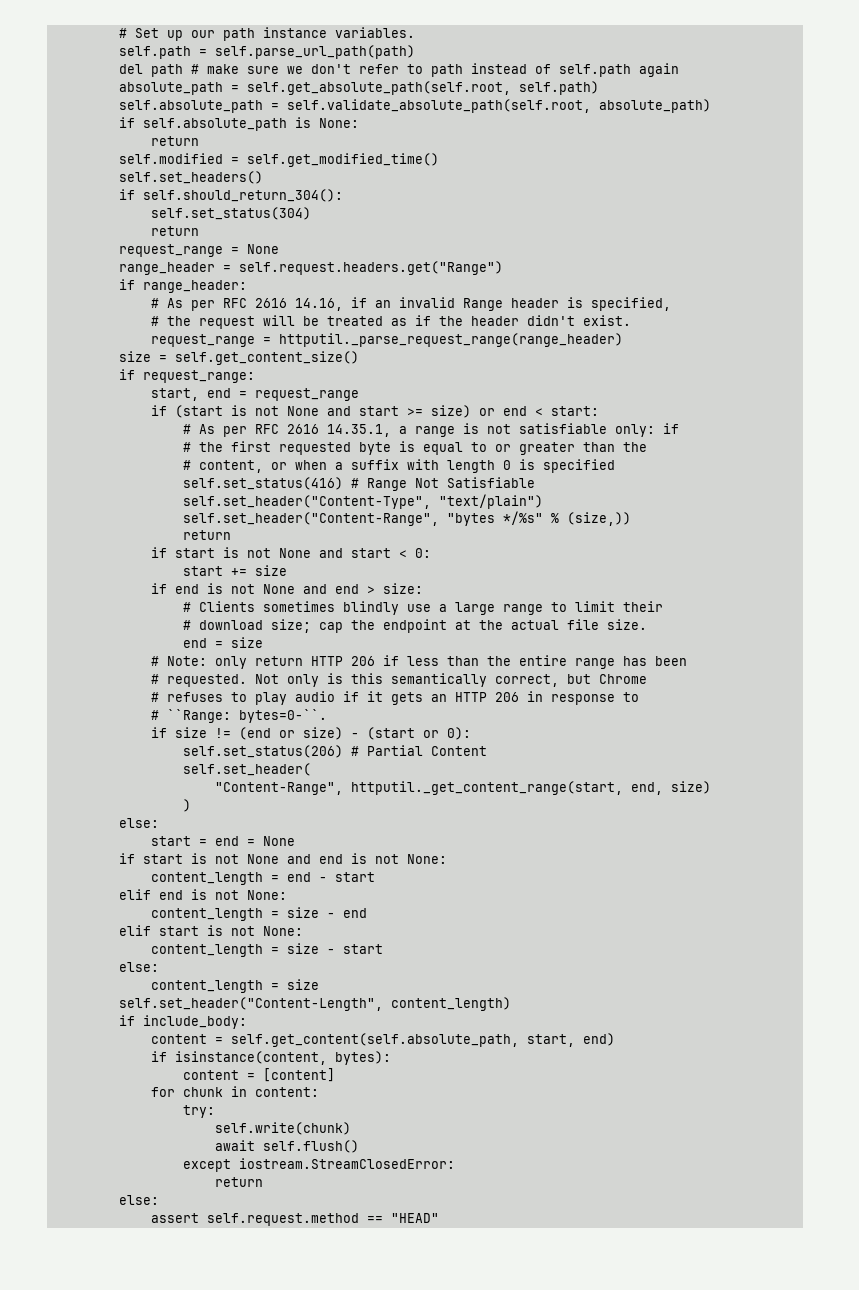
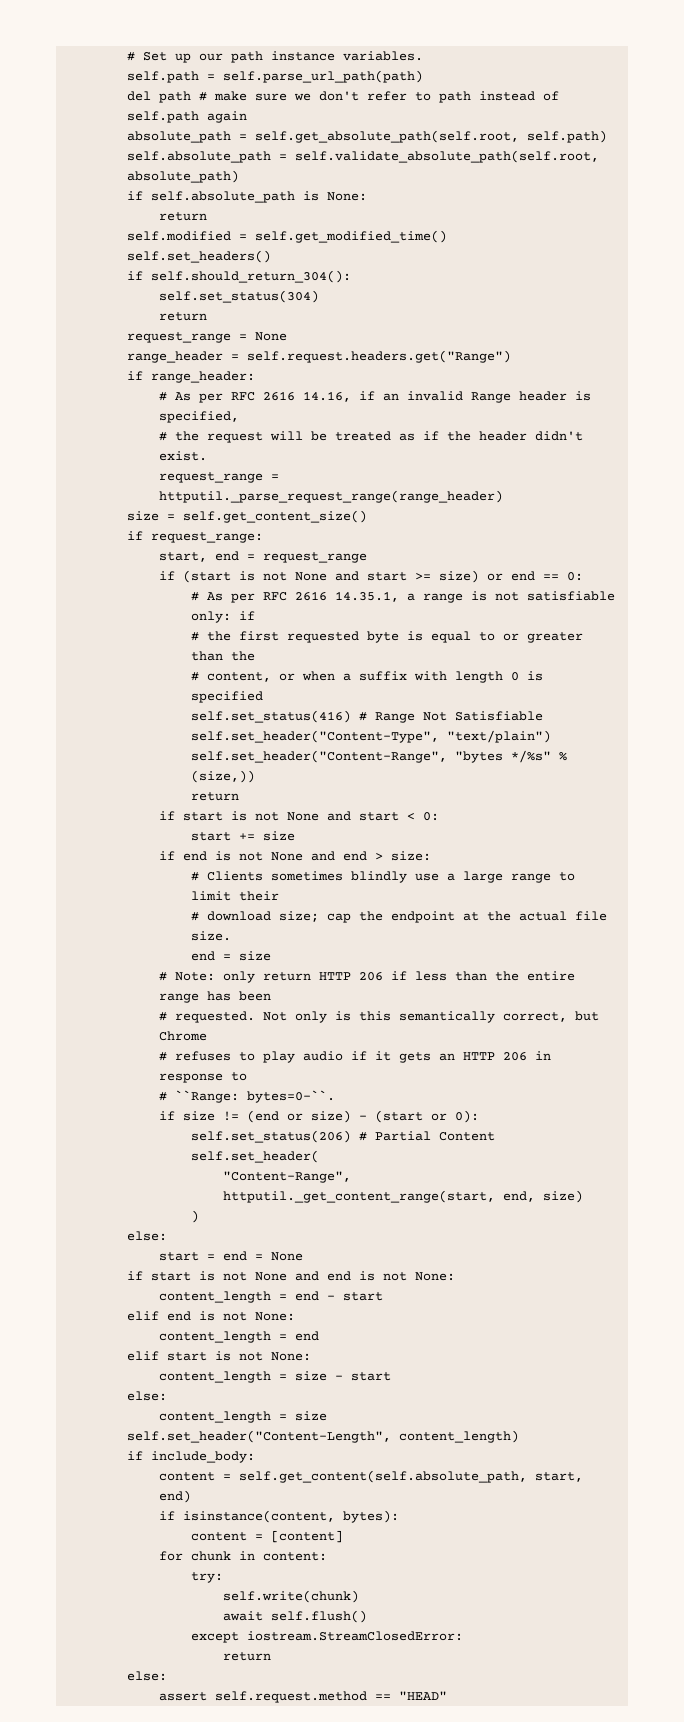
[535,406,600,416] < start: -> [542,572,583,581] == 0:
[287,907,336,918] size - -> (287, 1337) none

